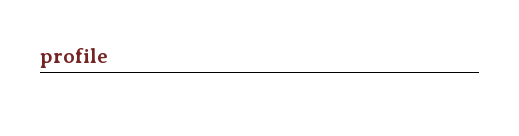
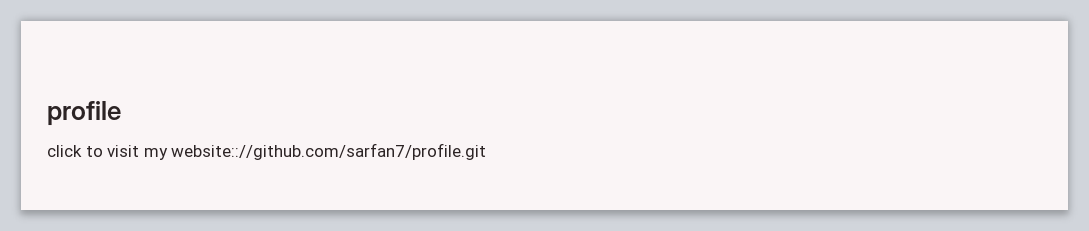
(108, 58) none -> [47,143,487,160] // click to visit my website:://github.com/sarfan7/profile.git

